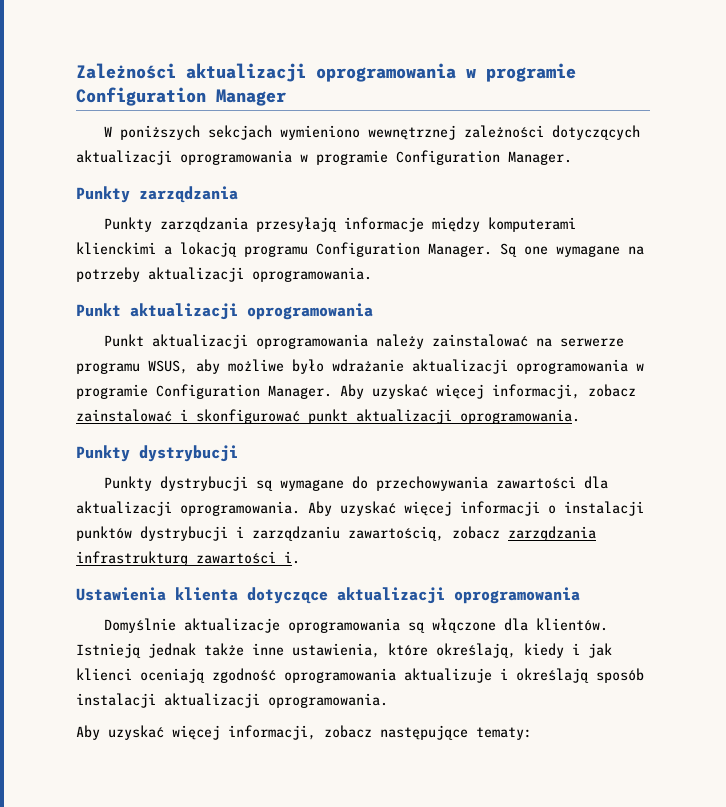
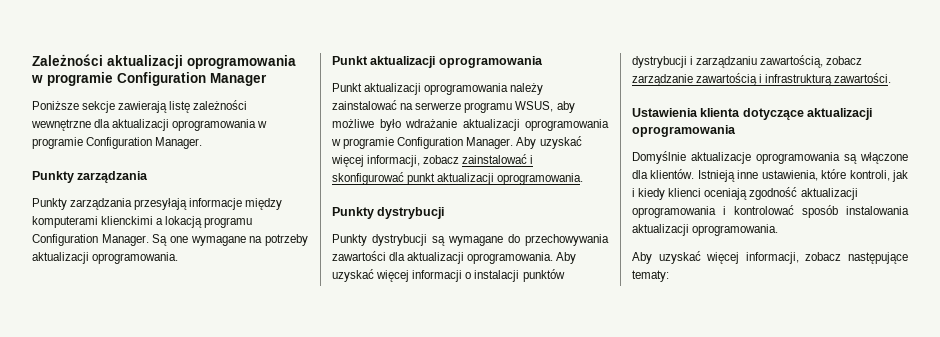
[103,125,640,140] W poniższych sekcjach wymieniono wewnętrznej zależności dotyczących -> [32,100,248,113] [31,119,111,131] Poniższe sekcje zawierają listę zależności wewnętrzne dla
[508,526,596,541] [76,551,300,566] zarządzania infrastrukturą zawartości i. -> [632,73,892,86] zarządzanie zawartością i infrastrukturą zawartości.
[148,643,244,658] jednak także -> (735, 176) none
[436,643,612,658] [76,668,644,683] [76,693,156,708] określają, kiedy i jak klienci oceniają zgodność oprogramowania aktualizuje i określają sposób instalacji -> [849,170,908,182] [632,187,858,200] [632,205,909,218] kontroli, jak i kiedy klienci oceniają zgodność aktualizacji oprogramowania i kontrolować sposób instalowania

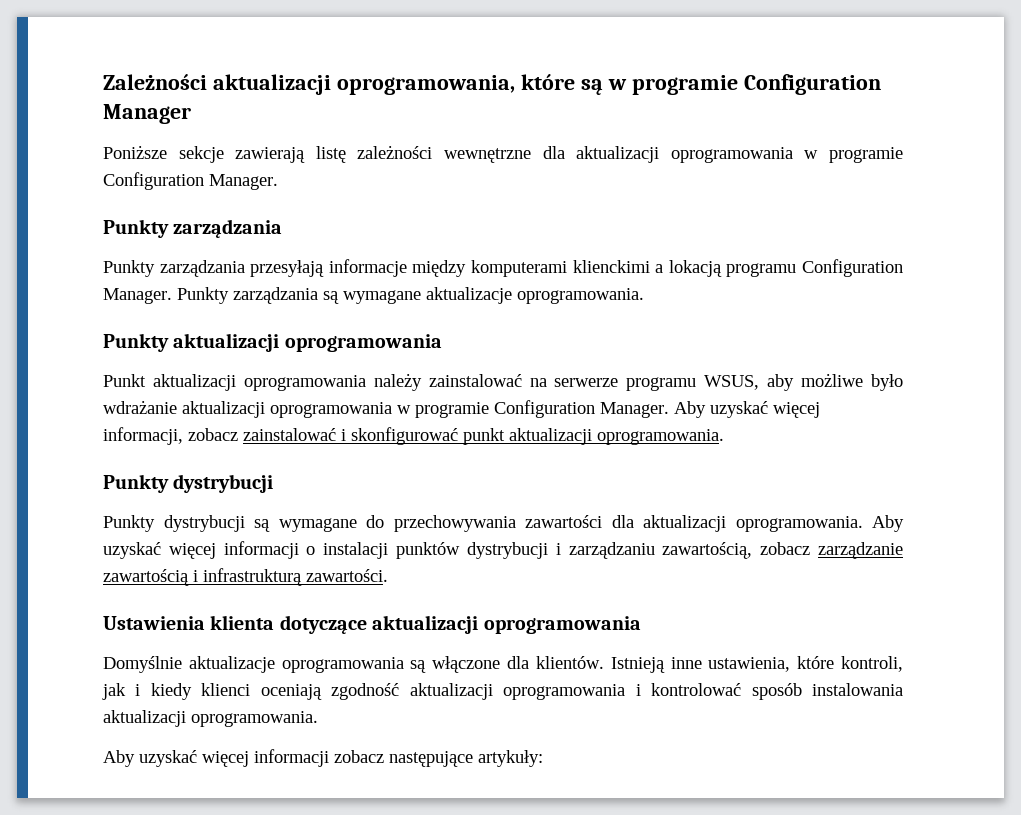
[187,55,296,69] oprogramowania -> [336,74,603,95] oprogramowania, które są
[152,234,308,246] [32,252,179,264] [332,56,368,65] Są one wymagane na potrzeby aktualizacji oprogramowania. // Punkt -> [177,287,644,304] [103,333,169,352] Punkty zarządzania są wymagane aktualizacje oprogramowania. // Punkty
[745,252,799,264] informacji, -> [254,749,329,767] informacji
[632,270,669,282] tematy: -> [478,750,543,767] artykuły:

